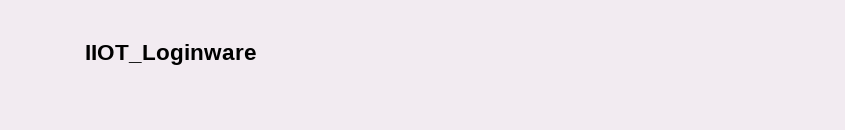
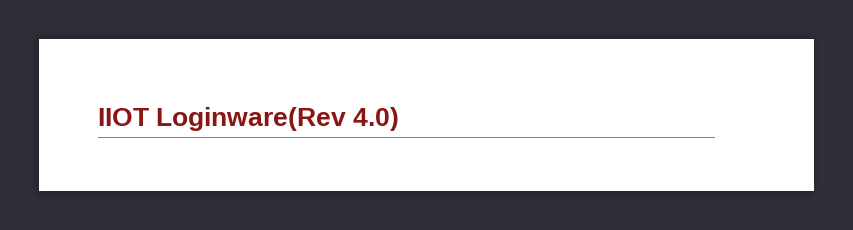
[85,44,257,65] IIOT_Loginware -> [98,107,400,131] IIOT Loginware(Rev 4.0)

